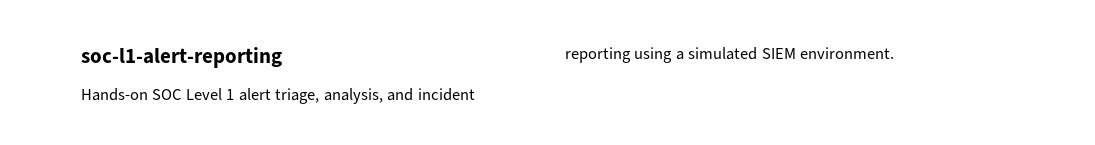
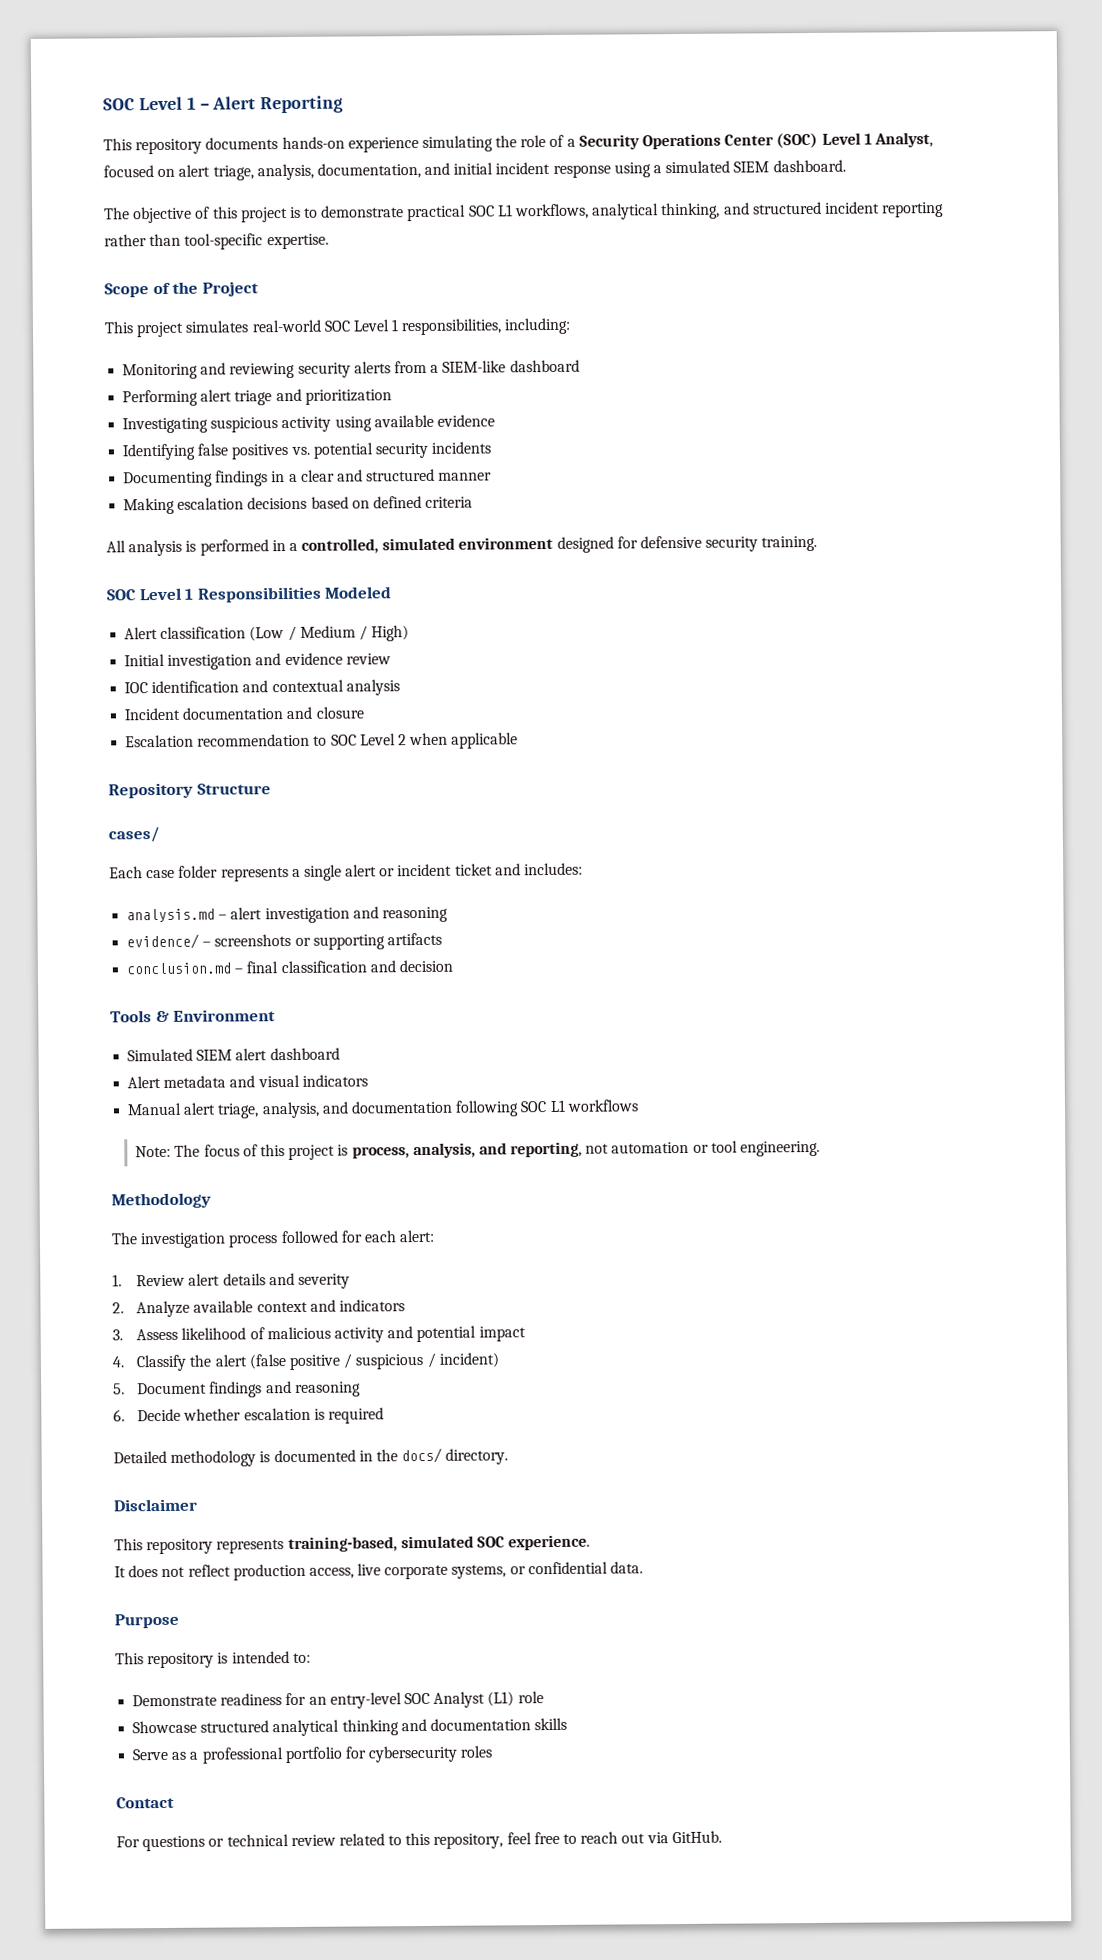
[81,47,282,68] [81,88,475,104] [565,47,895,63] soc-l1-alert-reporting // Hands-on SOC Level 1 alert triage, analysis, and incident reporting using a simulated SIEM environment. -> [103,95,344,114] [103,132,933,155] [103,159,846,181] [104,201,945,224] [104,233,329,250] [104,281,259,298] [104,317,572,338] [122,359,580,380] [122,388,392,407] [122,414,495,434] [122,441,492,461] [123,468,493,488] [123,495,474,515] [106,535,818,557] [106,586,393,603] [124,625,410,642] [124,652,391,670] [124,679,400,696] [124,706,364,721] [125,732,519,749] [108,782,271,799] [108,826,160,843] [109,862,584,882] [126,906,448,924] [126,932,442,950] [126,959,453,975] [110,1009,277,1023] [127,1047,340,1062] [127,1074,368,1089] [127,1099,639,1119] [135,1140,820,1161] [111,1192,211,1209] [111,1229,436,1249] [112,1272,350,1289] [112,1299,405,1318] [112,1325,526,1343] [112,1352,499,1372] [113,1381,361,1398] [113,1407,384,1424] [113,1447,509,1467] [113,1498,198,1512] [114,1534,591,1555] [114,1561,644,1581] [114,1613,179,1629] [115,1651,311,1669] [132,1691,544,1709] [132,1717,568,1737] [132,1745,493,1764] [116,1796,175,1809] [116,1830,722,1852] SOC Level 1 – Alert Reporting // This repository documents hands-on experience simulating the role of a Security Operations Center (SOC) Level 1 Analyst, focused on alert triage, analysis, documentation, and initial incident response using a simulated SIEM dashboard. // The objective of this project is to demonstrate practical SOC L1 workflows, analytical thinking, and structured incident reporting rather than tool-specific expertise. // Scope of the Project // This project simulates real-world SOC Level 1 responsibilities, including: // Monitoring and reviewing security alerts from a SIEM-like dashboard // Performing alert triage and prioritization // Investigating suspicious activity using available evidence // Identifying false positives vs. potential security incidents // Documenting findings in a clear and structured manner // Making escalation decisions based on defined criteria // All analysis is performed in a controlled, simulated environment designed for defensive security training. // SOC Level 1 Responsibilities Modeled // Alert classification (Low / Medium / High) // Initial investigation and evidence review // IOC identification and contextual analysis // Incident documentation and closure // Escalation recommendation to SOC Level 2 when applicable // Repository Structure // cases/ // Each case folder represents a single alert or incident ticket and includes: // analysis.md – alert investigation and reasoning // evidence/ – screenshots or supporting artifacts // conclusion.md – final classification and decision // Tools & Environment // Simulated SIEM alert dashboard // Alert metadata and visual indicators // Manual alert triage, analysis, and documentation following SOC L1 workflows // Note: The focus of this project is process, analysis, and reporting, not automation or tool engineering. // Methodology // The investigation process followed for each alert: // 1. Review alert details and severity // 2. Analyze available context and indicators // 3. Assess likelihood of malicious activity and potential impact // 4. Classify the alert (false positive / suspicious / incident) // 5. Document findings and reasoning // 6. Decide whether escalation is required // Detailed methodology is documented in the docs/ directory. // Disclaimer // This repository represents training-based, simulated SOC experience. // It does not reflect production access, live corporate systems, or confidential data. // Purpose // This repository is intended to: // Demonstrate readiness for an entry-level SOC Analyst (L1) role // Showcase structured analytical thinking and documentation skills // Serve as a professional portfolio for cybersecurity roles // Contact // For questions or technical review related to this repository, feel free to reach out via GitHub.

